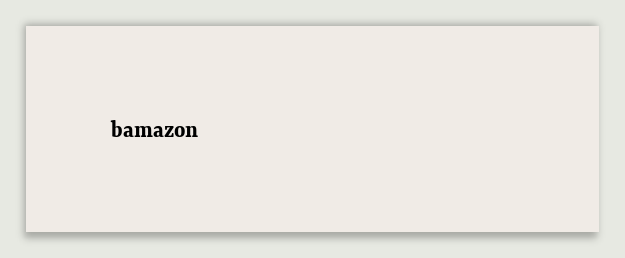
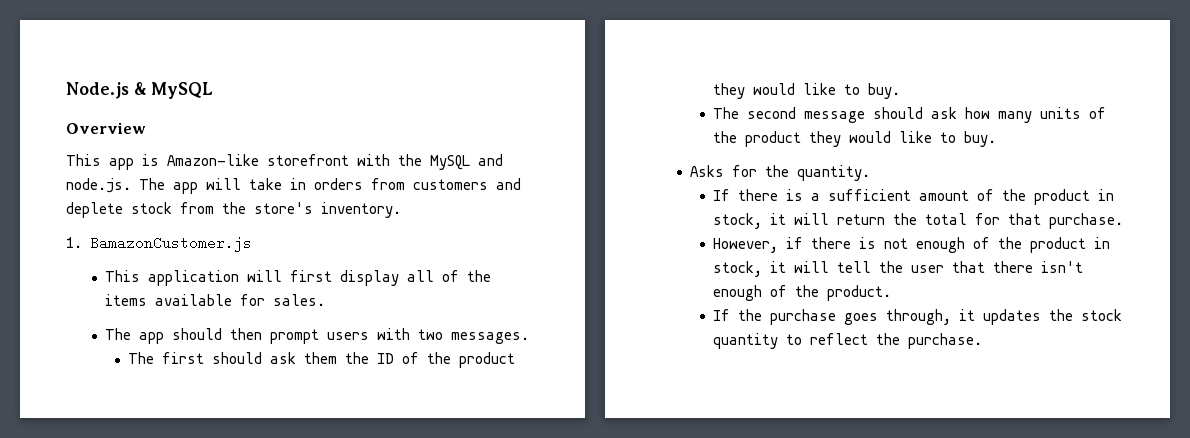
[110,120,198,137] bamazon -> [66,82,214,99] [66,122,146,134] [66,154,503,170] [66,178,521,194] [66,202,401,218] [66,236,252,252] [105,270,492,286] [105,294,326,306] [105,328,530,344] [128,352,516,368] [713,83,901,99] [713,107,1107,123] [713,131,997,147] [690,165,871,181] [713,189,1115,205] [713,213,1124,229] [713,237,1111,253] [713,261,1084,277] [713,285,892,301] [713,309,1123,325] [713,333,983,349] Node.js & MySQL // Overview // This app is Amazon-like storefront with the MySQL and node.js. The app will take in orders from customers and deplete stock from the store's inventory. // 1. BamazonCustomer.js // This application will first display all of the items available for sales. // The app should then prompt users with two messages. // The first should ask them the ID of the product they would like to buy. // The second message should ask how many units of the product they would like to buy. // Asks for the quantity. // If there is a sufficient amount of the product in stock, it will return the total for that purchase. // However, if there is not enough of the product in stock, it will tell the user that there isn't enough of the product. // If the purchase goes through, it updates the stock quantity to reflect the purchase.

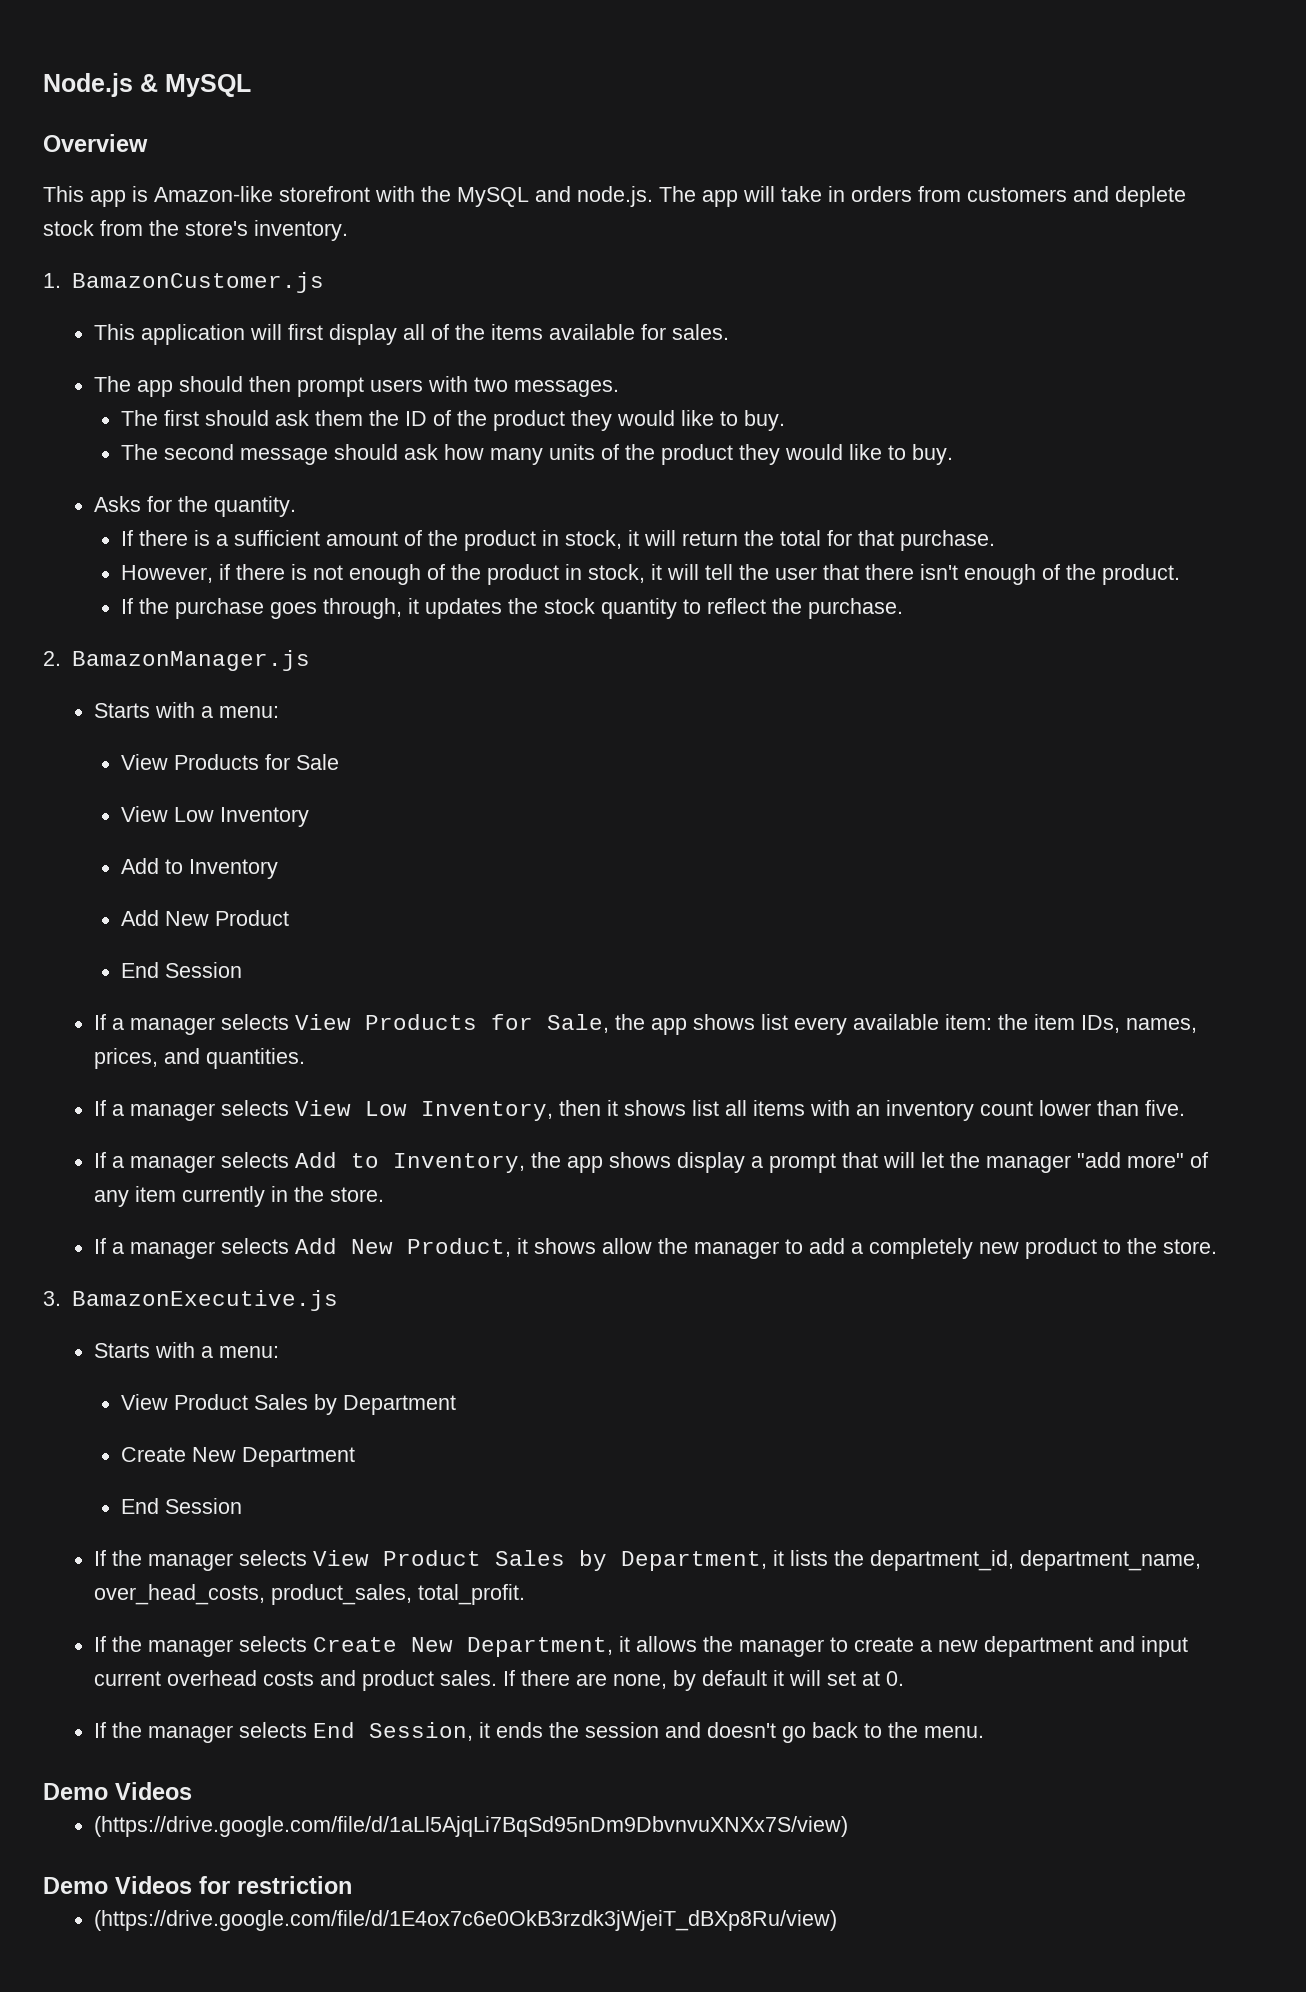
(983, 341) none -> [43,650,310,671] [94,702,280,718] [121,754,340,770] [121,806,310,827] [121,858,279,879] [121,910,290,926] [121,962,243,978] [94,1014,1198,1035] [94,1048,306,1069] [94,1100,1186,1121] [94,1152,1209,1173] [94,1186,385,1207] [94,1238,1218,1259] [43,1290,338,1311] [94,1342,280,1358] [121,1394,457,1415] [121,1447,356,1467] [121,1498,243,1514] [94,1550,1202,1571] [94,1584,526,1605] [94,1636,1189,1657] [94,1670,905,1691] [94,1722,985,1743] [43,1782,192,1800] [94,1816,849,1837] [43,1876,352,1894] [94,1910,838,1931] // 2. BamazonManager.js // Starts with a menu: // View Products for Sale // View Low Inventory // Add to Inventory // Add New Product // End Session // If a manager selects View Products for Sale, the app shows list every available item: the item IDs, names, prices, and quantities. // If a manager selects View Low Inventory, then it shows list all items with an inventory count lower than five. // If a manager selects Add to Inventory, the app shows display a prompt that will let the manager "add more" of any item currently in the store. // If a manager selects Add New Product, it shows allow the manager to add a completely new product to the store. // 3. BamazonExecutive.js // Starts with a menu: // View Product Sales by Department // Create New Department // End Session // If the manager selects View Product Sales by Department, it lists the department_id, department_name, over_head_costs, product_sales, total_profit. // If the manager selects Create New Department, it allows the manager to create a new department and input current overhead costs and product sales. If there are none, by default it will set at 0. // If the manager selects End Session, it ends the session and doesn't go back to the menu. // Demo Videos // (https://drive.google.com/file/d/1aLl5AjqLi7BqSd95nDm9DbvnvuXNXx7S/view) // Demo Videos for restriction // (https://drive.google.com/file/d/1E4ox7c6e0OkB3rzdk3jWjeiT_dBXp8Ru/view)

